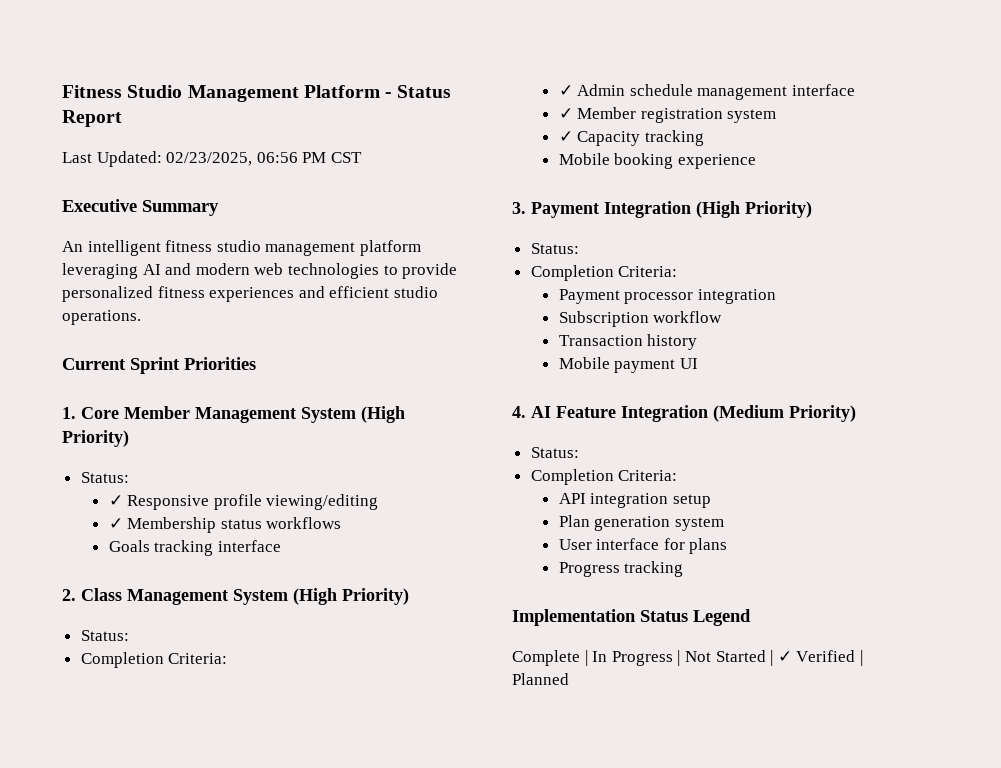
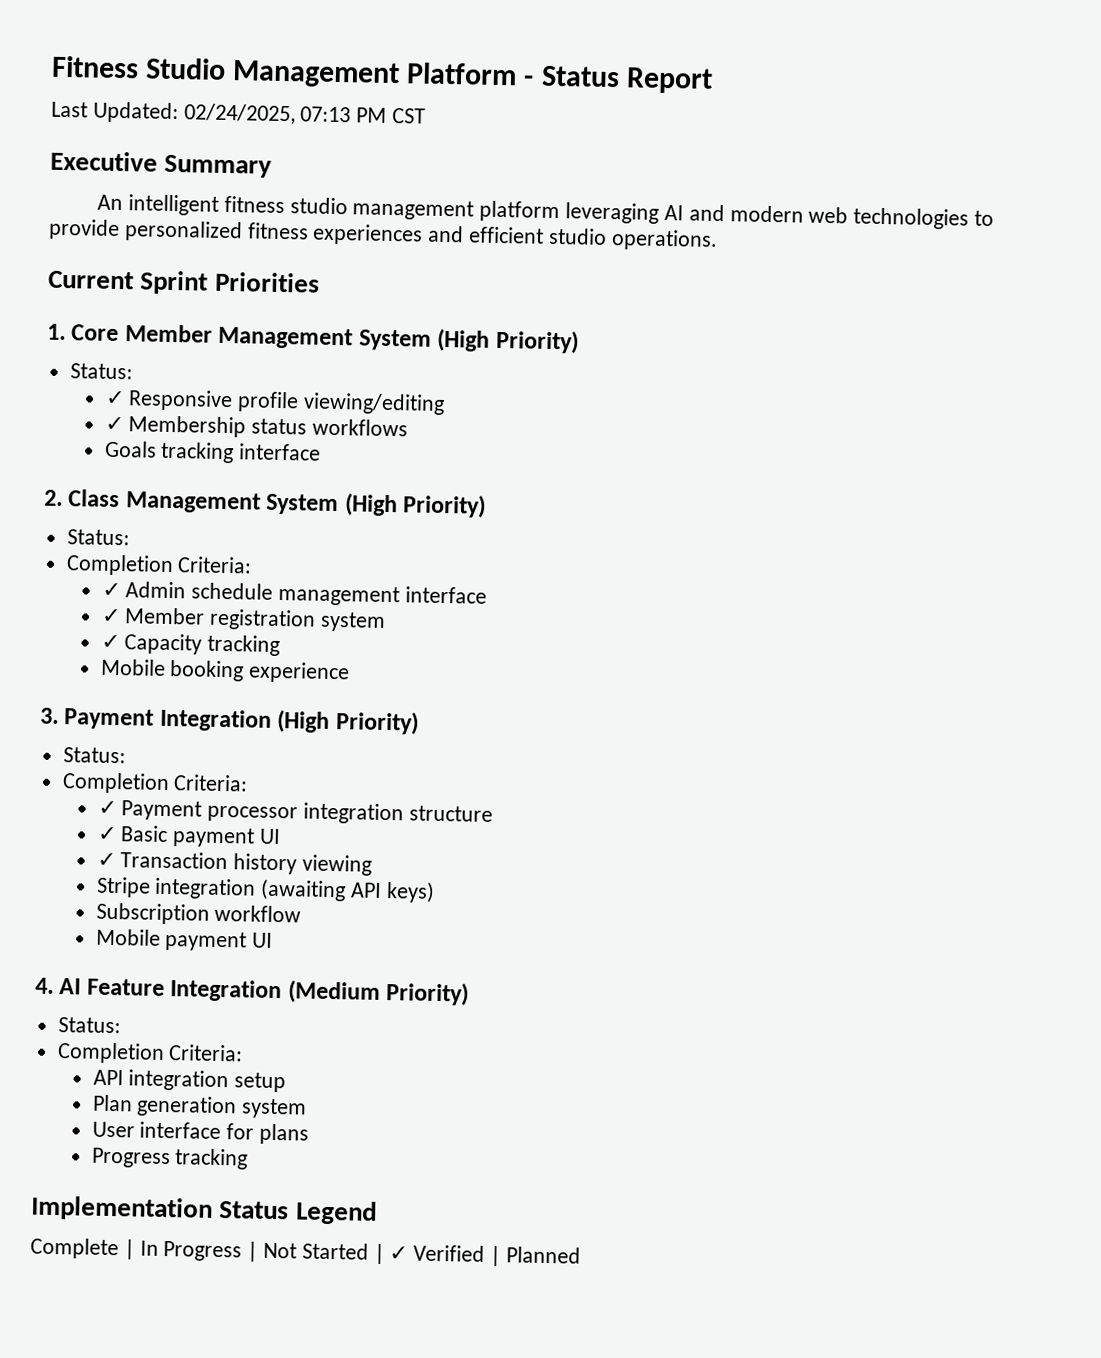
[166,152,298,166] 02/23/2025, 06:56 -> [183,103,352,125] 02/24/2025, 07:13
(678, 271) none -> [97,800,117,816] ✓
(776, 296) none -> [408,805,493,822] [96,825,282,848] [96,851,373,876] [95,876,435,903] structure // ✓ Basic payment UI // ✓ Transaction history viewing // Stripe integration (awaiting API keys)
[558,334,698,350] // Transaction history -> (302, 913) none

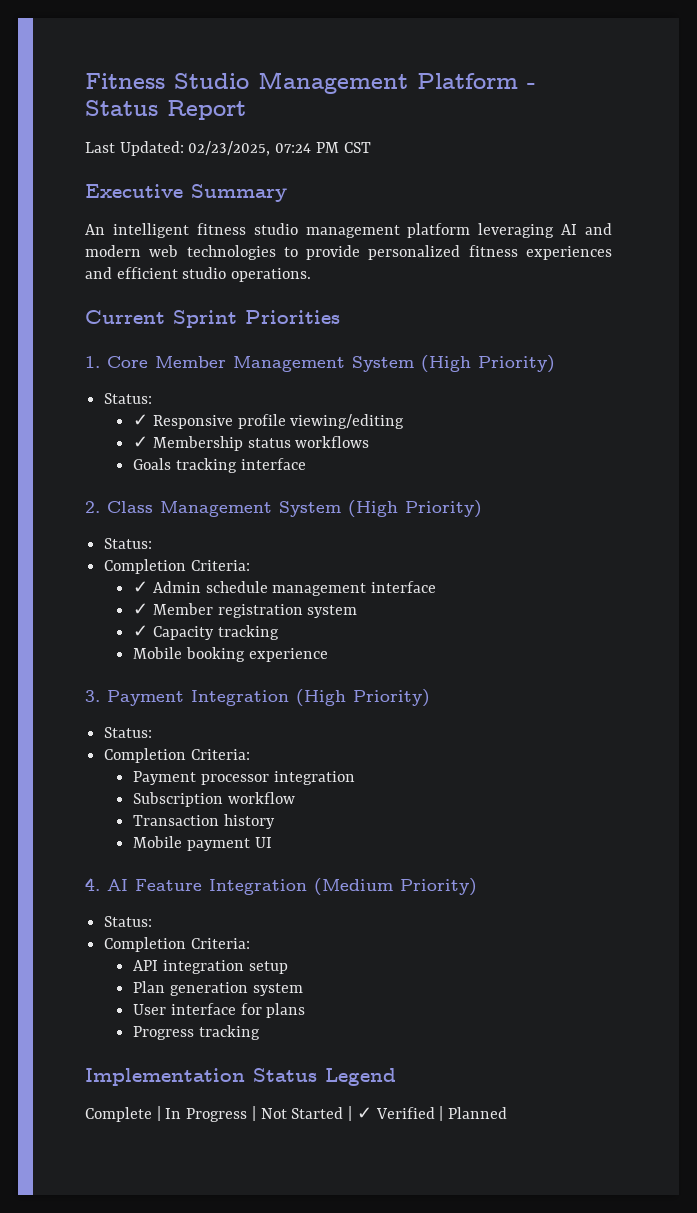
[183,103,352,125] 02/24/2025, 07:13 -> [188,141,312,156] 02/23/2025, 07:24
[97,800,117,816] ✓ -> (250, 754) none
[408,805,493,822] [96,825,282,848] [96,851,373,876] [95,876,435,903] structure // ✓ Basic payment UI // ✓ Transaction history viewing // Stripe integration (awaiting API keys) -> (355, 778) none
(302, 913) none -> [133,814,275,829] // Transaction history

